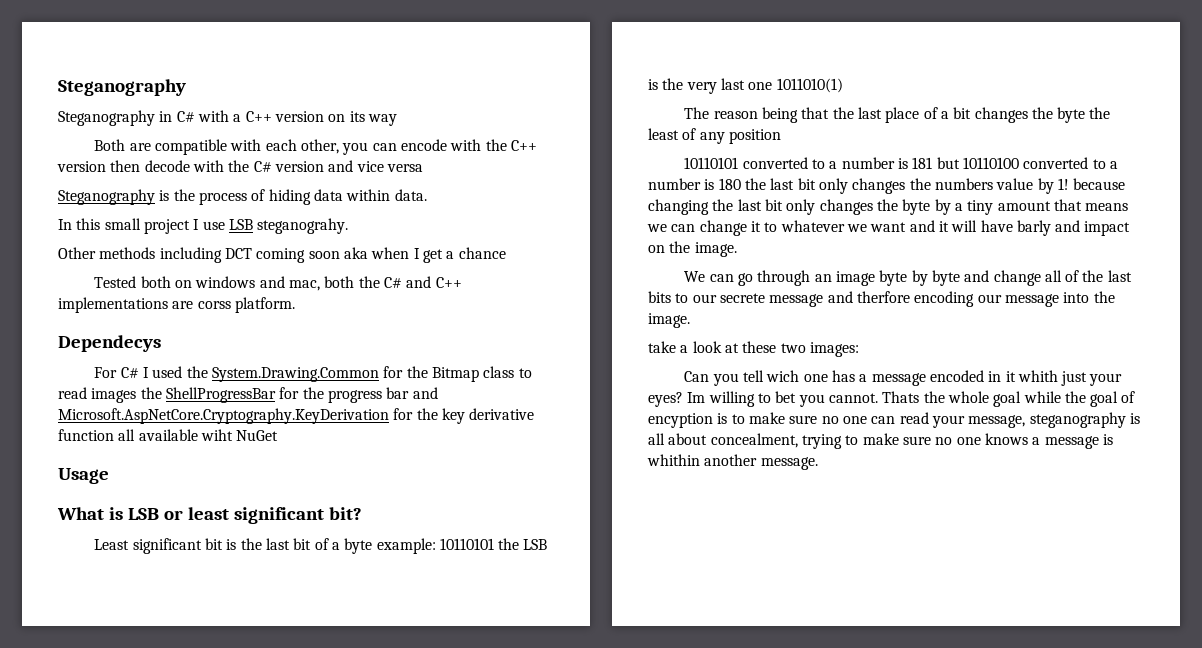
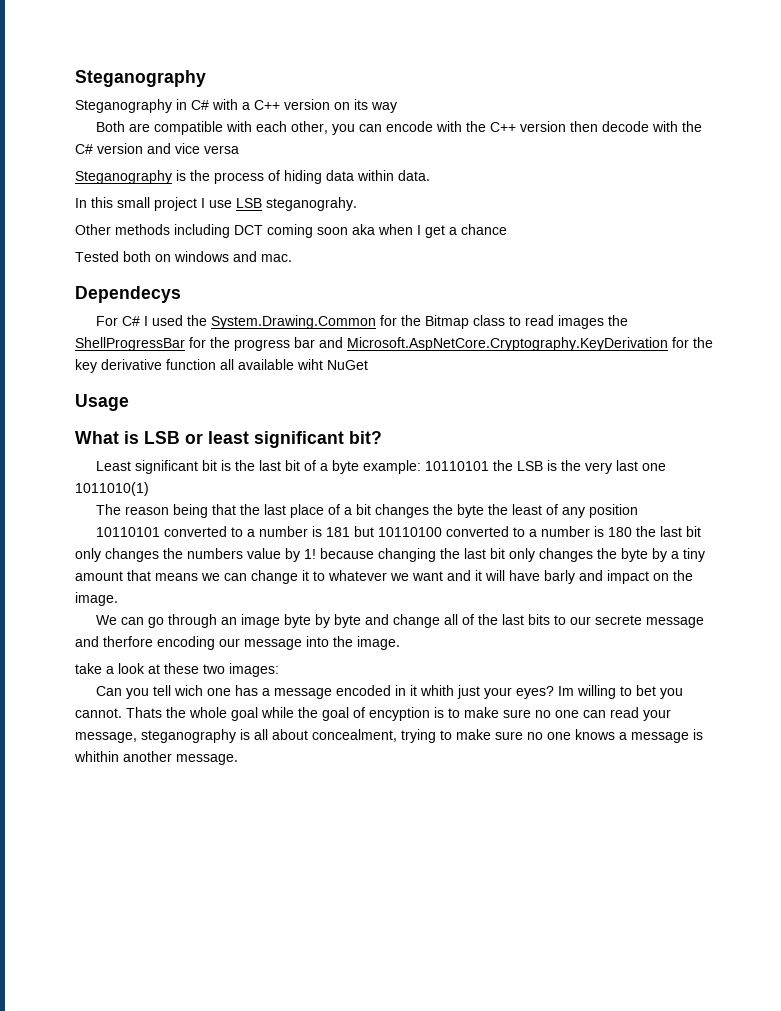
[288,276,462,291] [58,297,295,313] mac, both the C# and C++ implementations are corss platform. -> [261,254,292,262] mac.

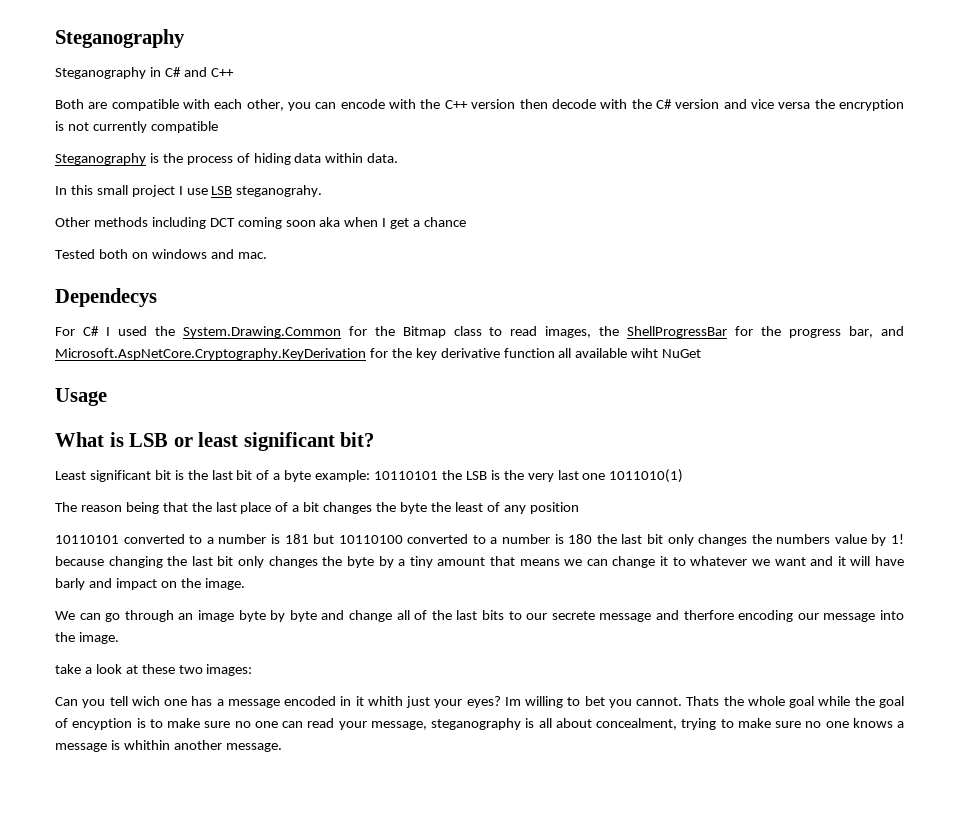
[212,99,397,113] with a C++ version on its way -> [183,67,234,77] and C++
(239, 149) none -> [814,99,904,111] [55,121,218,133] the encryption is not currently compatible
[558,315,605,329] images -> [545,326,592,338] images,
[294,337,315,348] bar -> [849,326,874,338] bar,

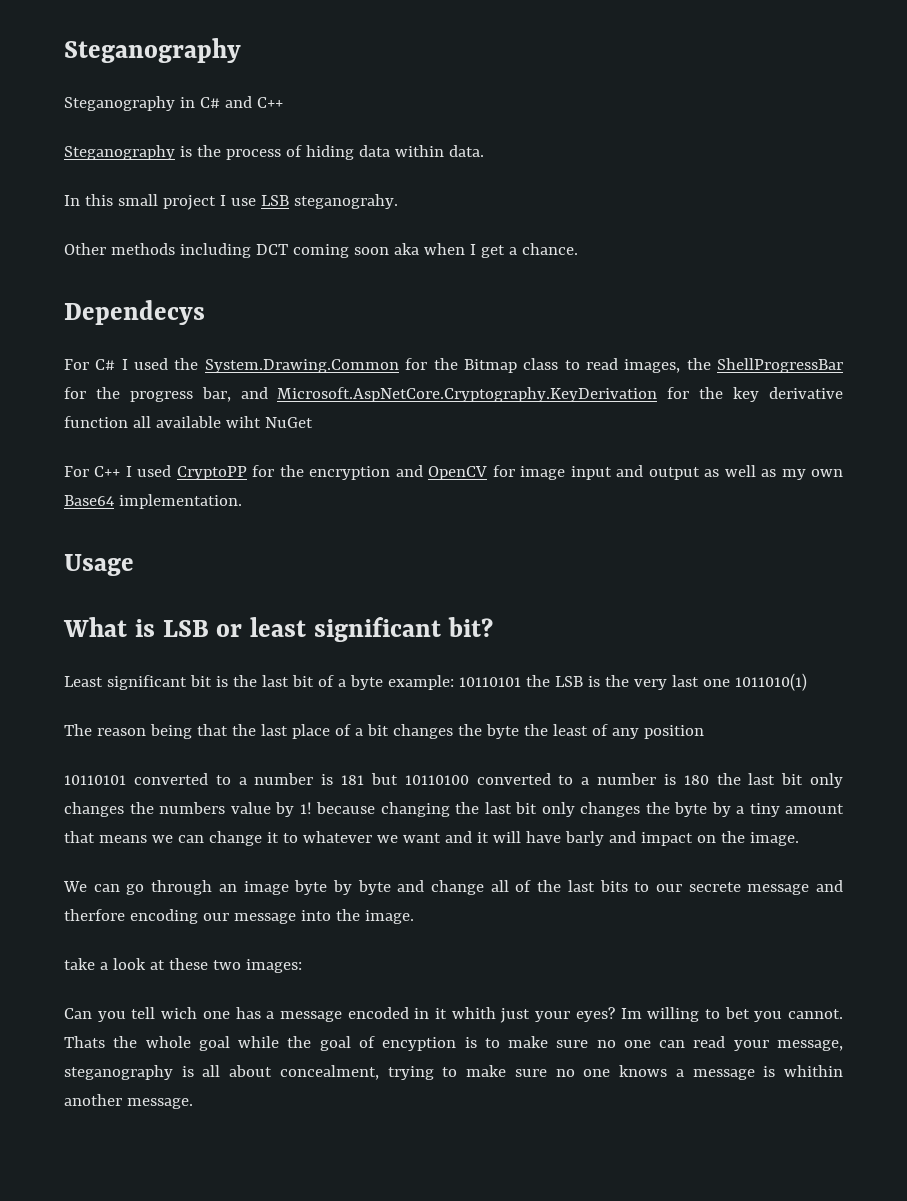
[55,99,904,111] [55,121,218,133] // Both are compatible with each other, you can encode with the C++ version then decode with the C# version and vice versa the encryption is not currently compatible -> (283, 102) none
[424,217,467,227] [55,249,267,259] chance // Tested both on windows and mac. -> [521,243,578,255] chance.
(702, 353) none -> [64,465,844,480] [64,494,242,509] // For C++ I used CryptoPP for the encryption and OpenCV for image input and output as well as my own Base64 implementation.

